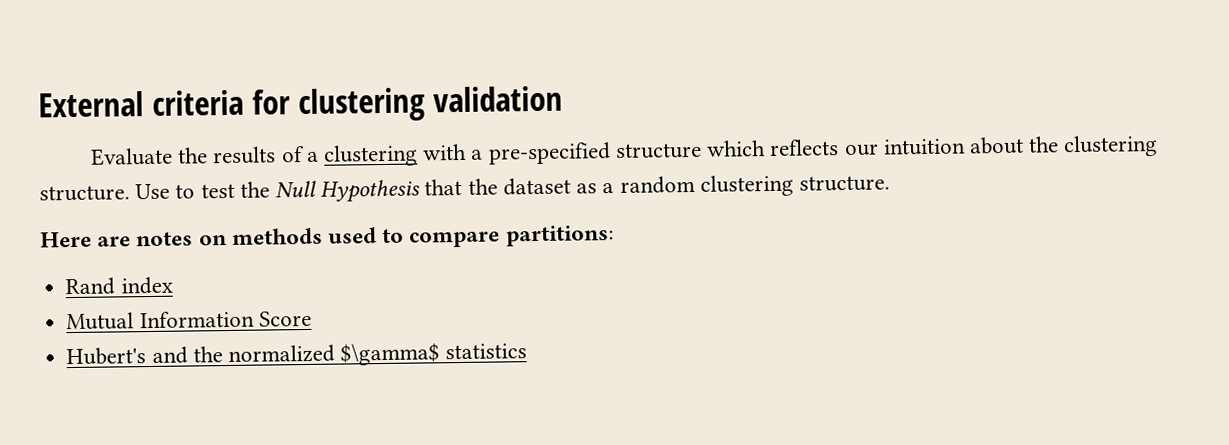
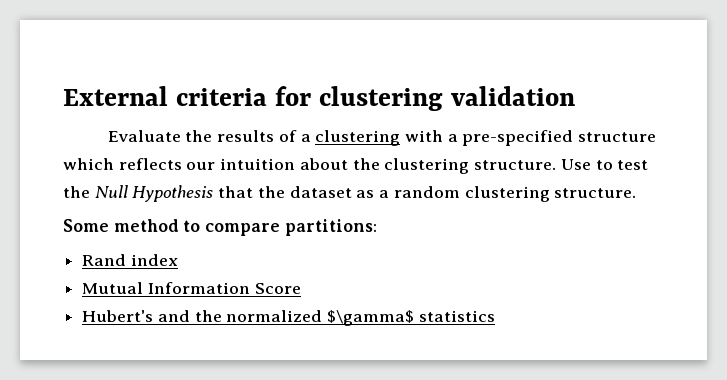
[40,227,378,248] Here are notes on methods used -> [63,219,179,232] Some method

